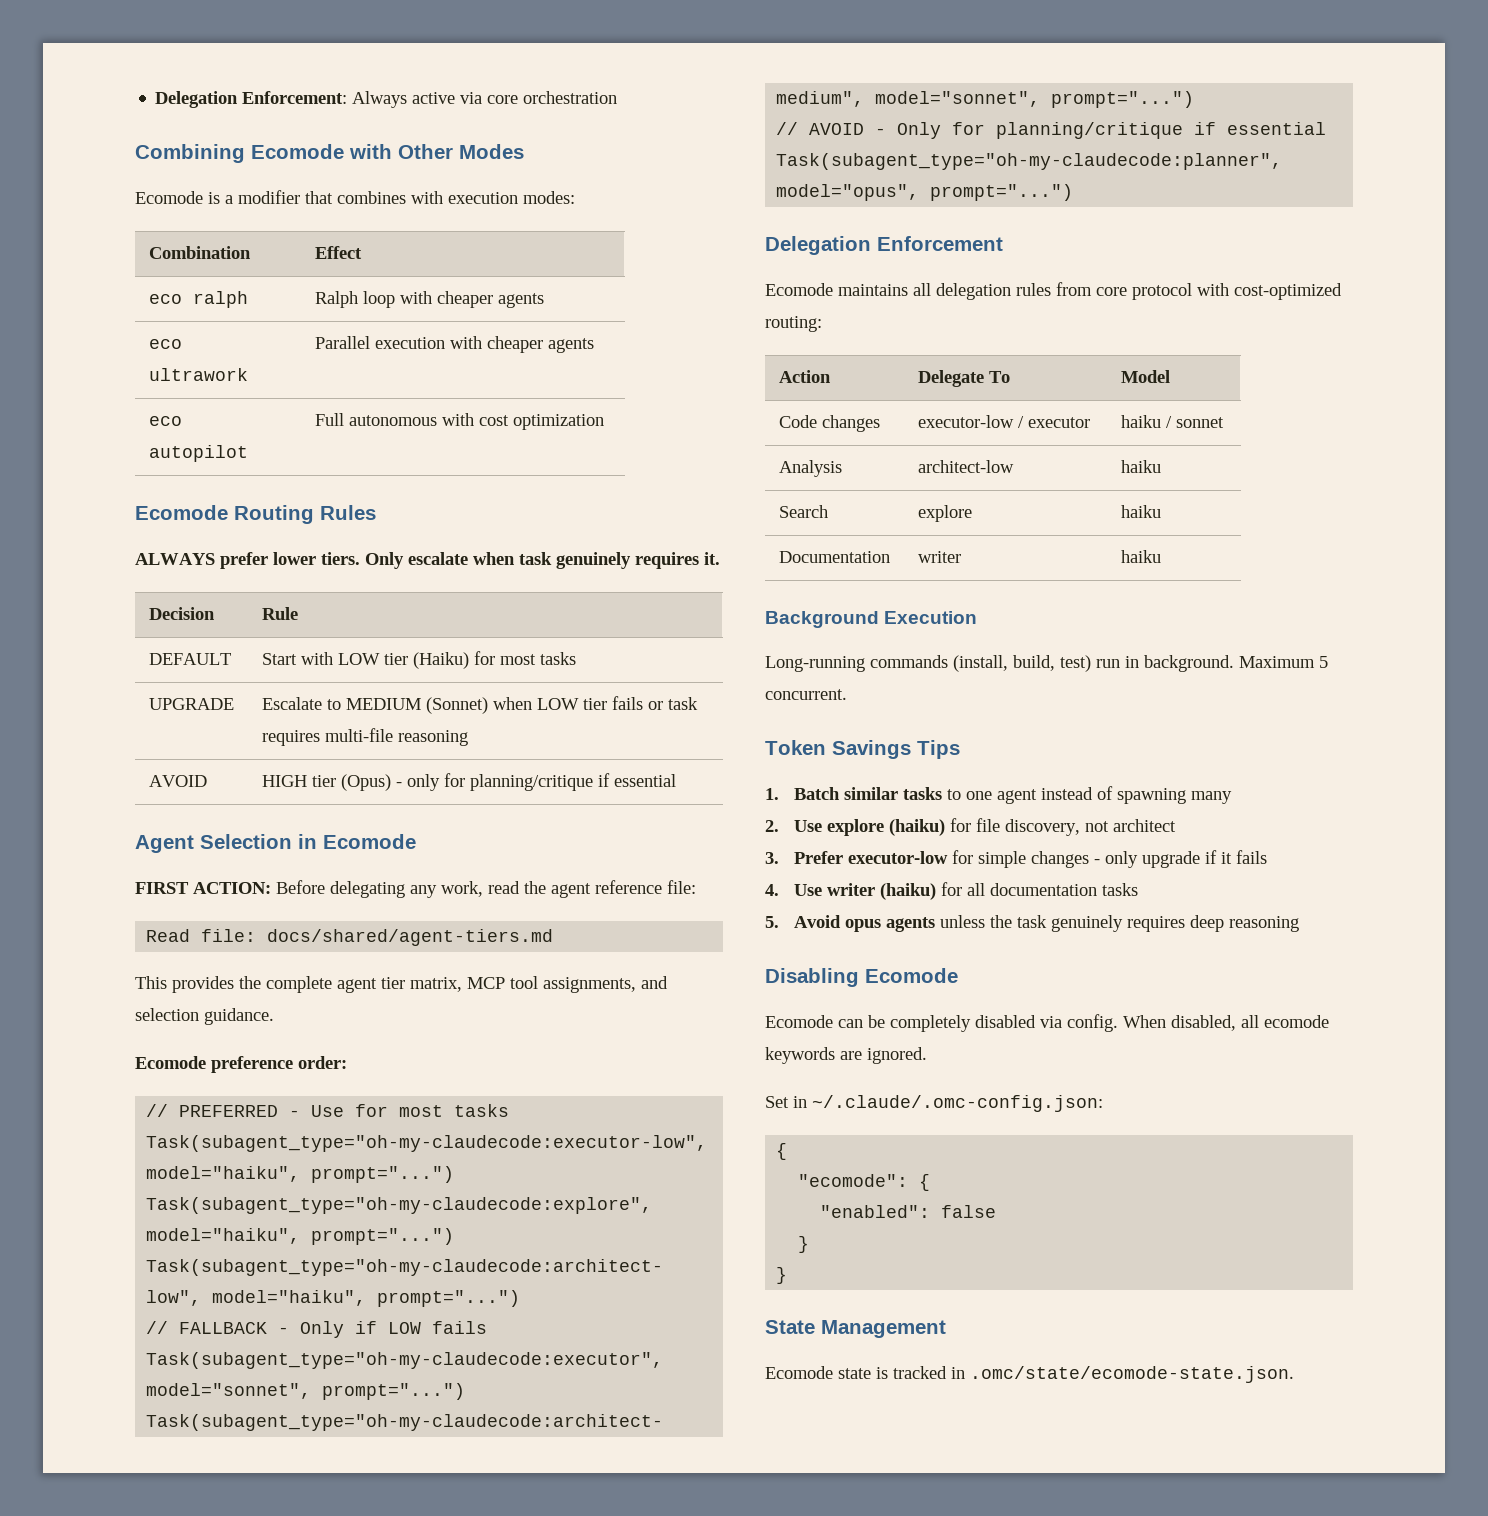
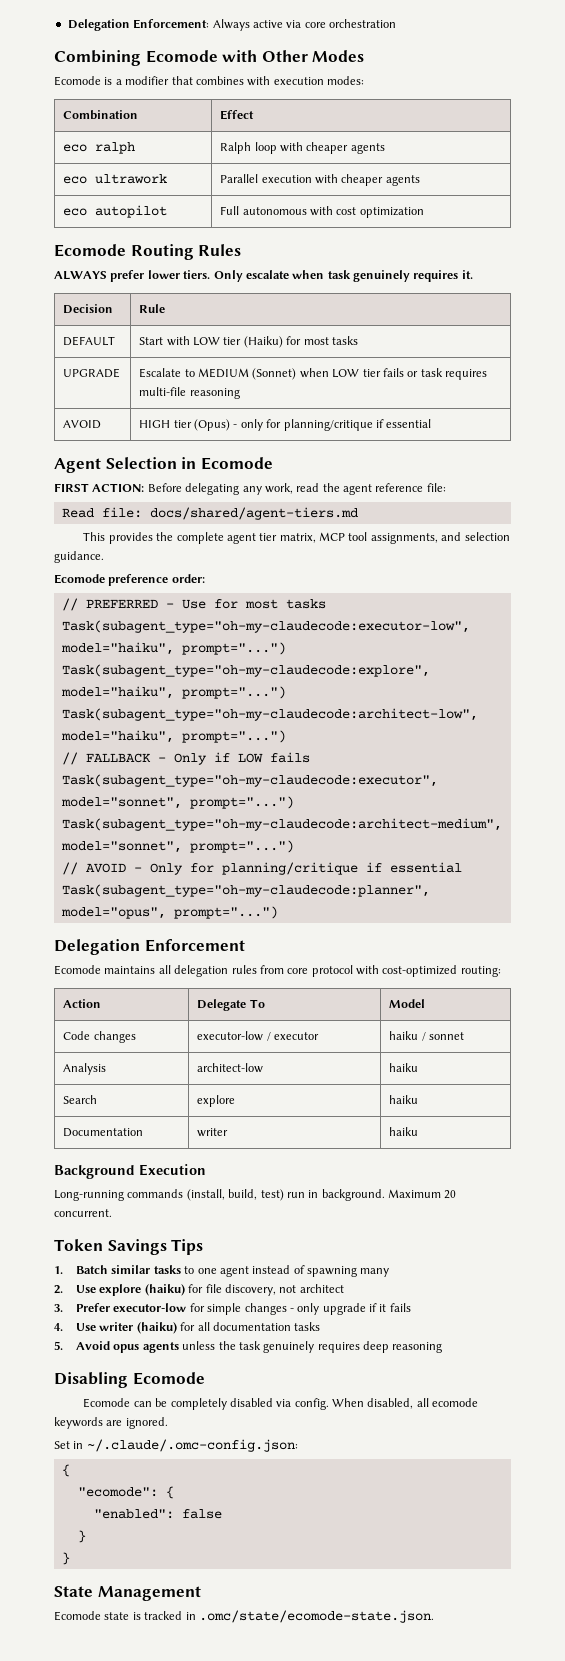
[1319,656,1328,668] 5 -> [444,1190,457,1199] 20

